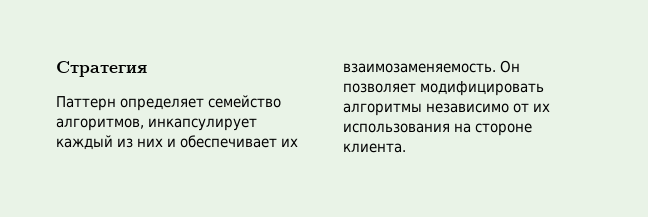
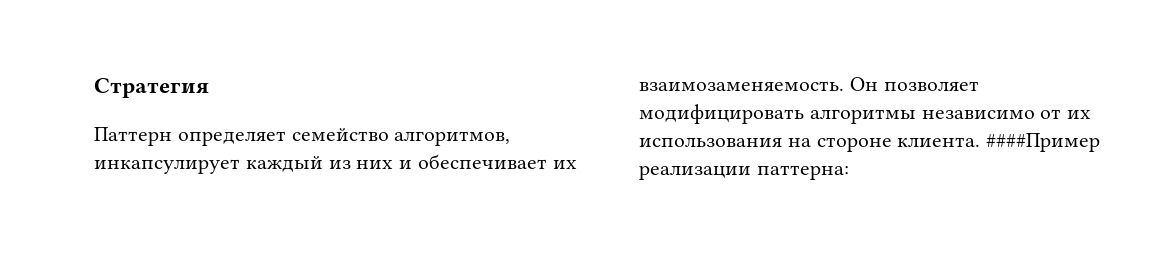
(406, 148) none -> [986,133,1101,152] [639,165,849,180] ####Пример реализации паттерна:

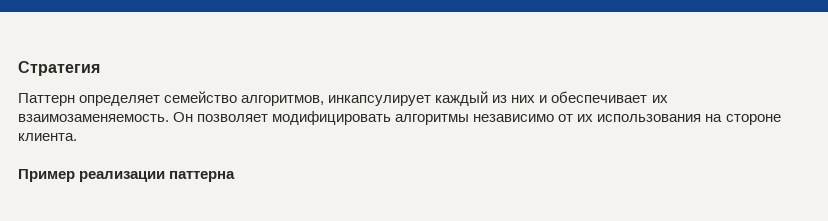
[986,133,1101,152] [639,165,849,180] ####Пример реализации паттерна: -> [18,169,236,182] // Пример реализации паттерна

